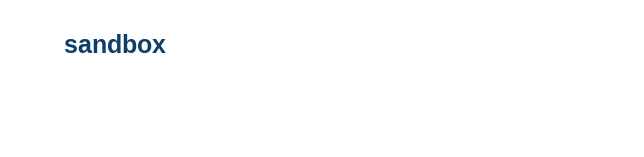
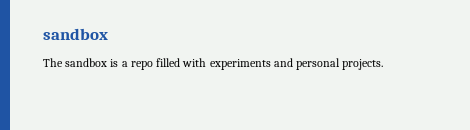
[64,34,166,53] sandbox -> [43,28,108,40] [43,58,384,70] sandbox // The sandbox is a repo filled with experiments and personal projects.

